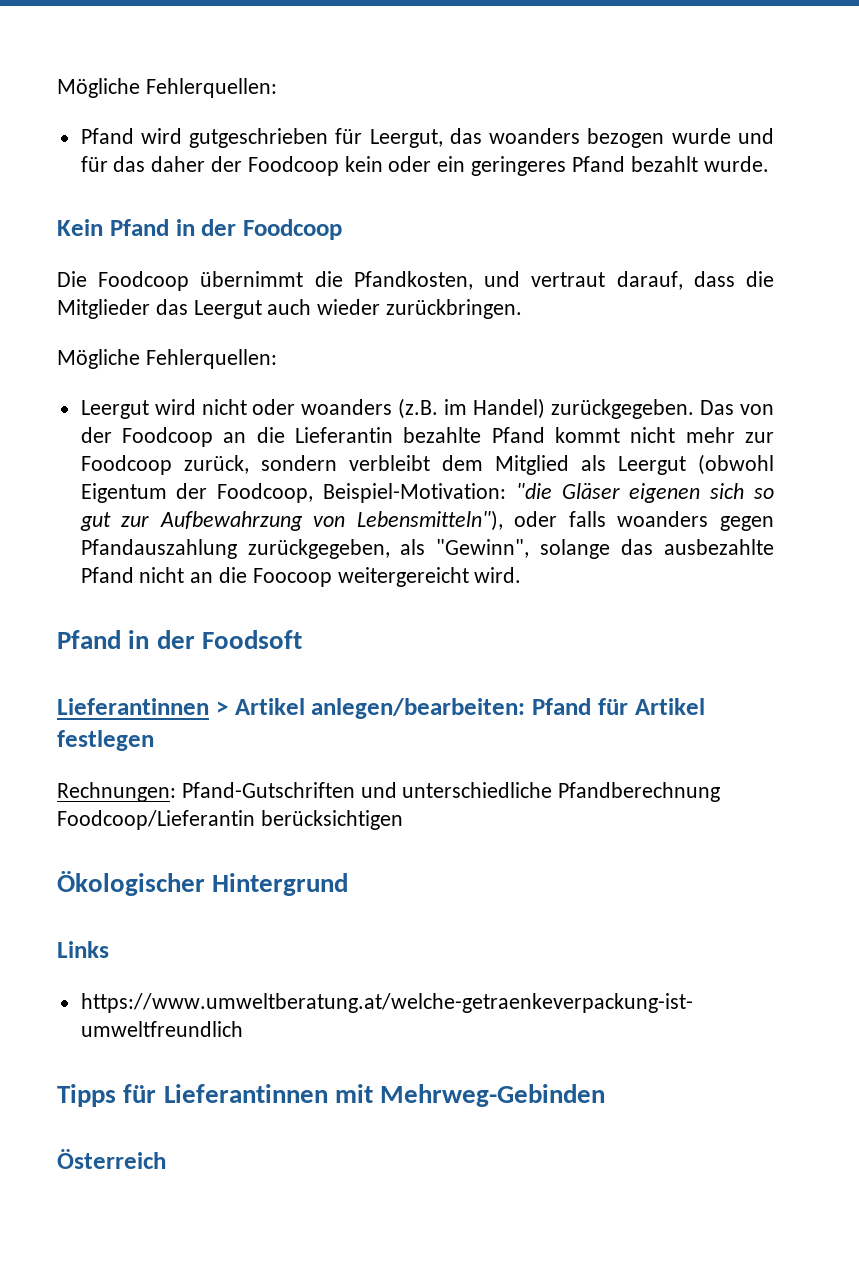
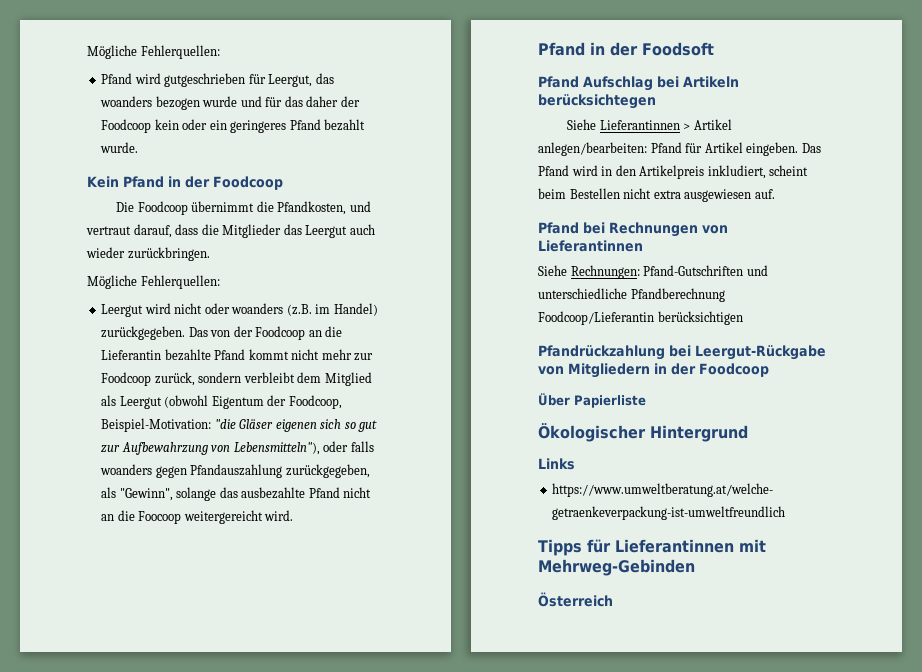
(302, 639) none -> [538,76,739,91] [538,94,656,109] [566,119,596,130] Pfand Aufschlag bei Artikeln berücksichtegen // Siehe
[57,730,154,751] festlegen // -> [746,142,821,156] [538,165,809,179] [538,188,775,202] [538,222,728,237] [538,240,643,252] [538,265,567,276] eingeben. Das Pfand wird in den Artikelpreis inkludiert, scheint beim Bestellen nicht extra ausgewiesen auf. // Pfand bei Rechnungen von Lieferantinnen // Siehe
(403, 820) none -> [538,345,826,360] [538,363,769,378] [538,393,646,408] // Pfandrückzahlung bei Leergut-Rückgabe von Mitgliedern in der Foodcoop // Über Papierliste

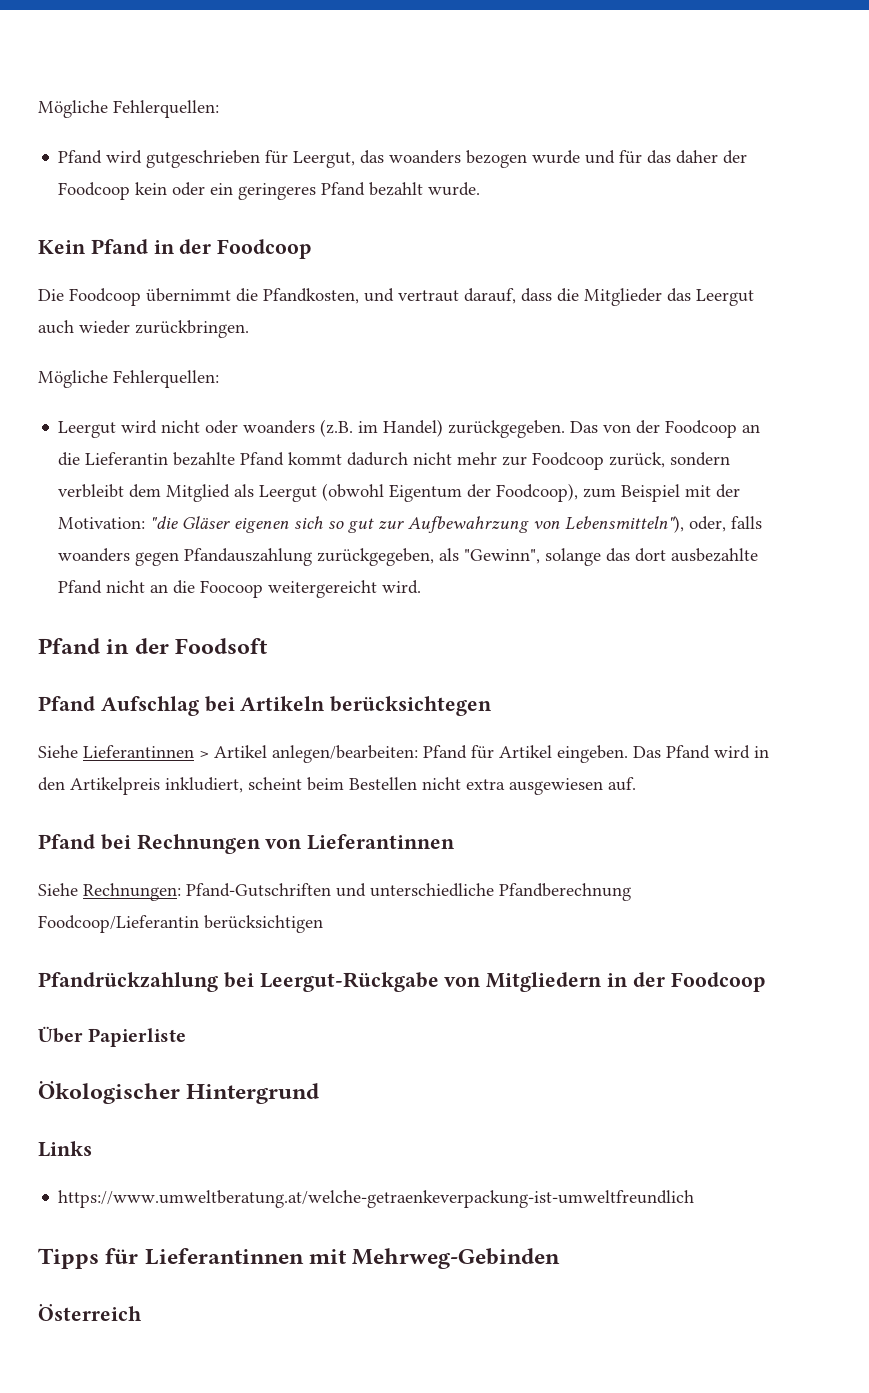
(289, 354) none -> [347,452,409,466] dadurch
[288,395,342,409] [101,418,212,432] Foodcoop, Beispiel-Motivation: -> [496,483,741,502] [58,517,146,529] Foodcoop), zum Beispiel mit der Motivation:
[323,441,349,452] oder -> [689,516,727,532] oder,
(238, 492) none -> [635,548,667,562] dort

